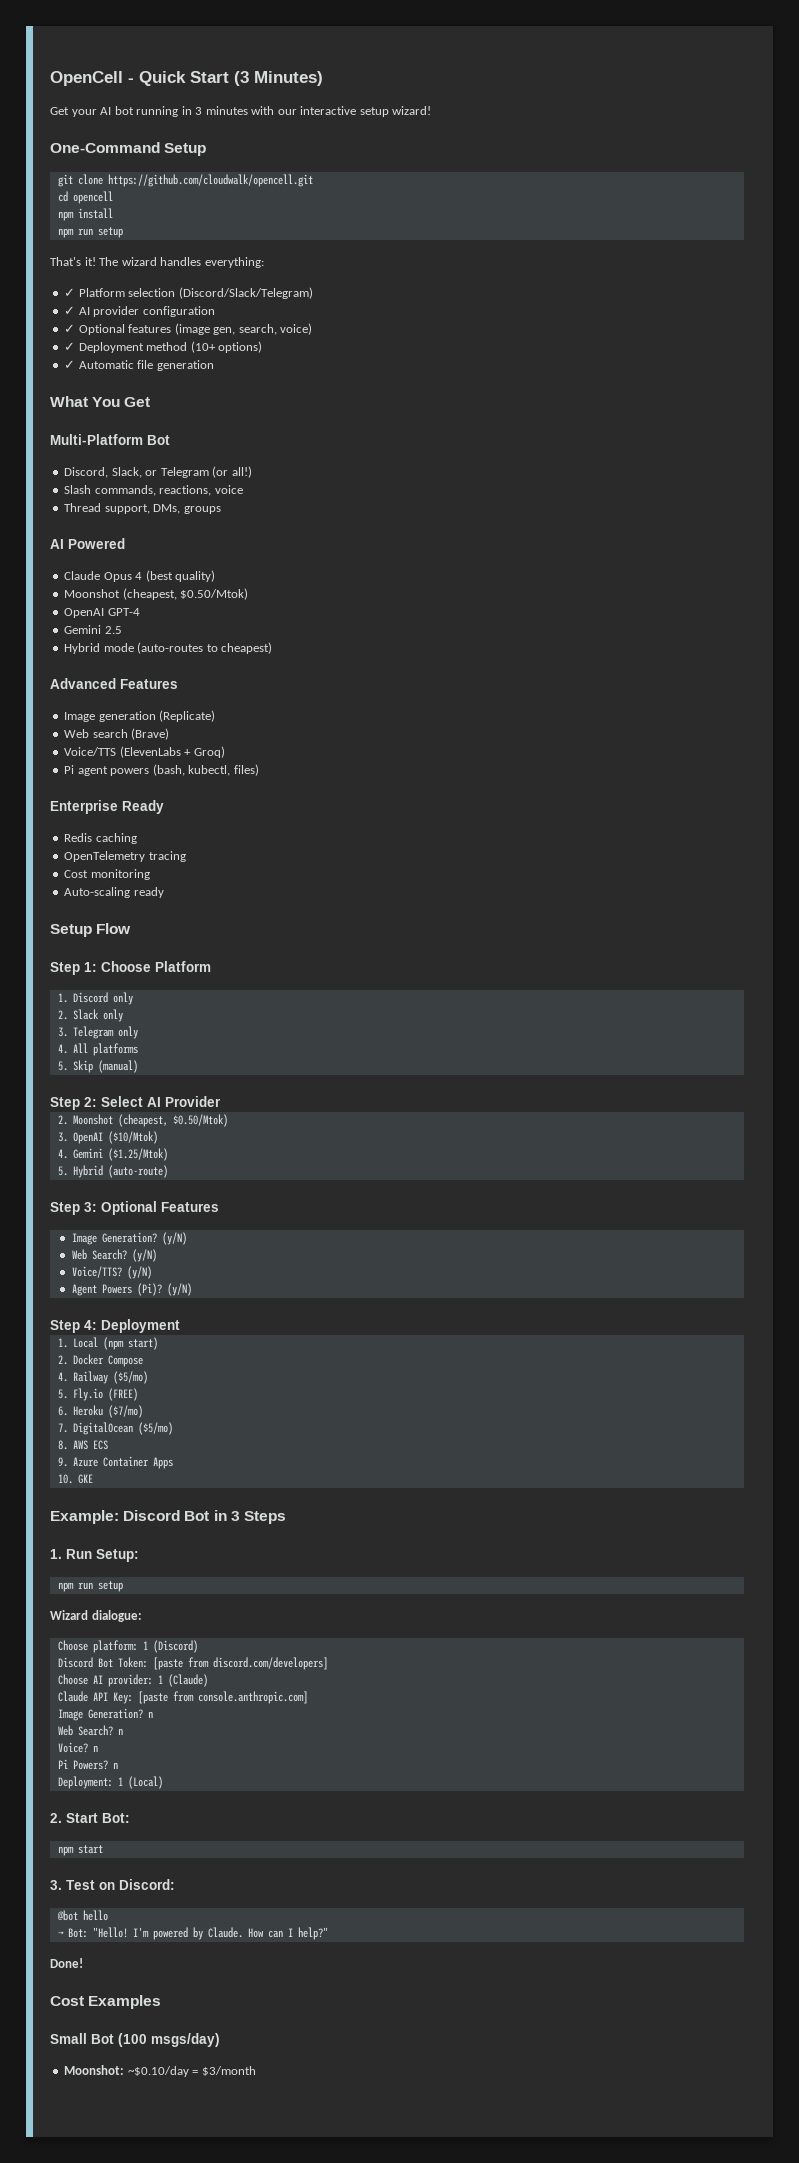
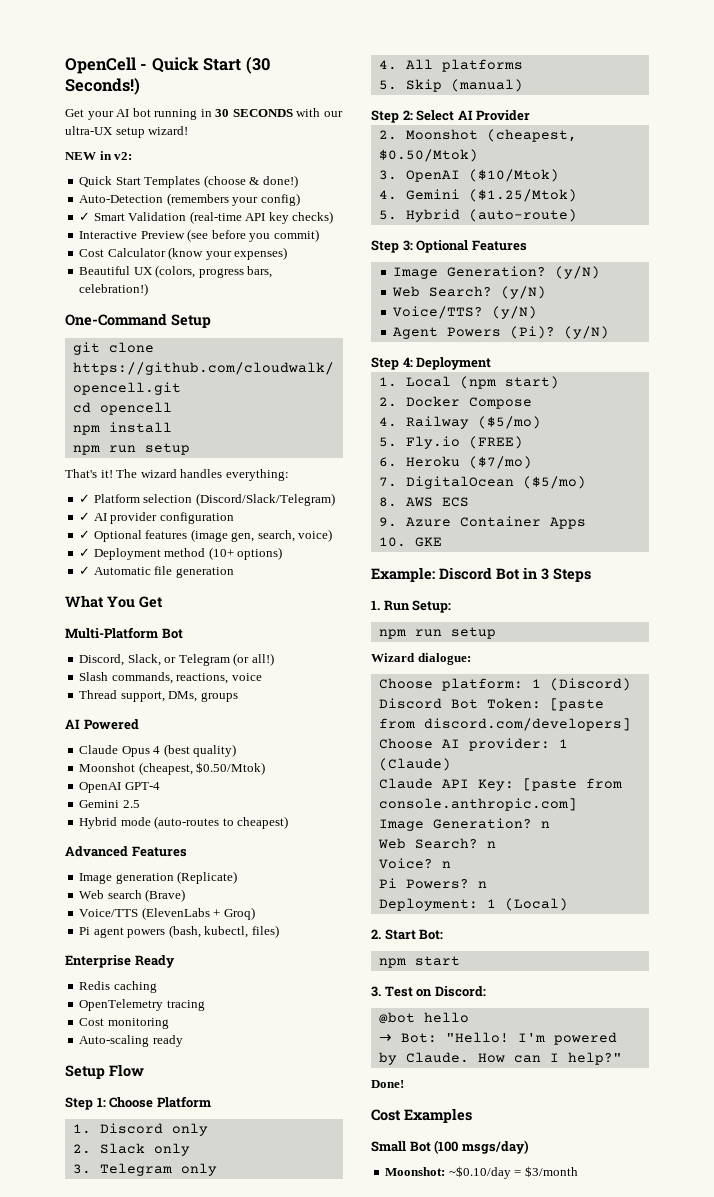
[234,71,323,86] (3 Minutes) -> [245,57,270,74] [65,78,140,95] (30 Seconds!)
[195,106,248,115] 3 minutes -> [215,109,293,117] 30 SECONDS
[300,106,357,115] interactive -> [65,126,113,135] ultra-UX
(432, 110) none -> [65,151,133,160] [79,175,298,188] [79,193,300,206] [79,211,334,224] [79,229,319,242] [79,247,288,260] [79,265,273,278] [79,283,149,296] // NEW in v2: // Quick Start Templates (choose & done!) // Auto-Detection (remembers your config) // ✓ Smart Validation (real-time API key checks) // Interactive Preview (see before you commit) // Cost Calculator (know your expenses) // Beautiful UX (colors, progress bars, celebration!)

